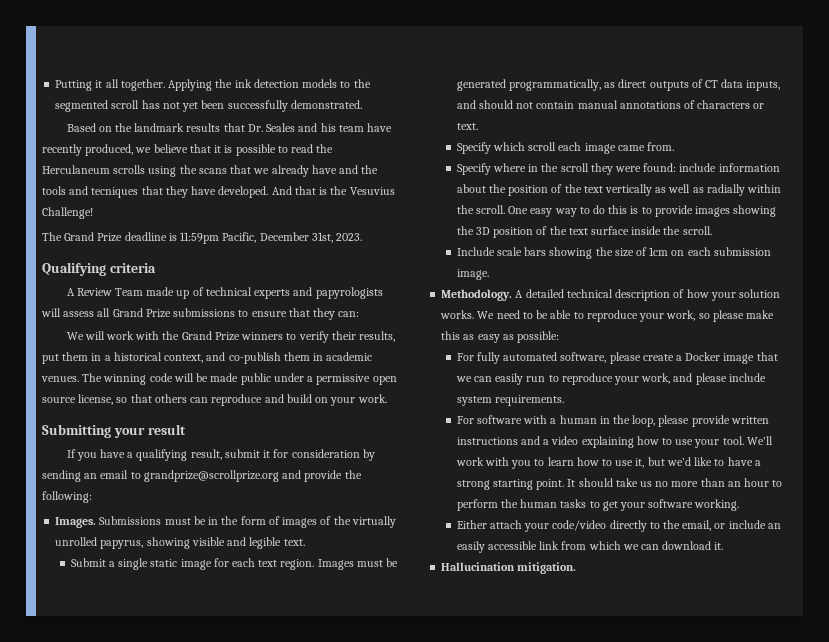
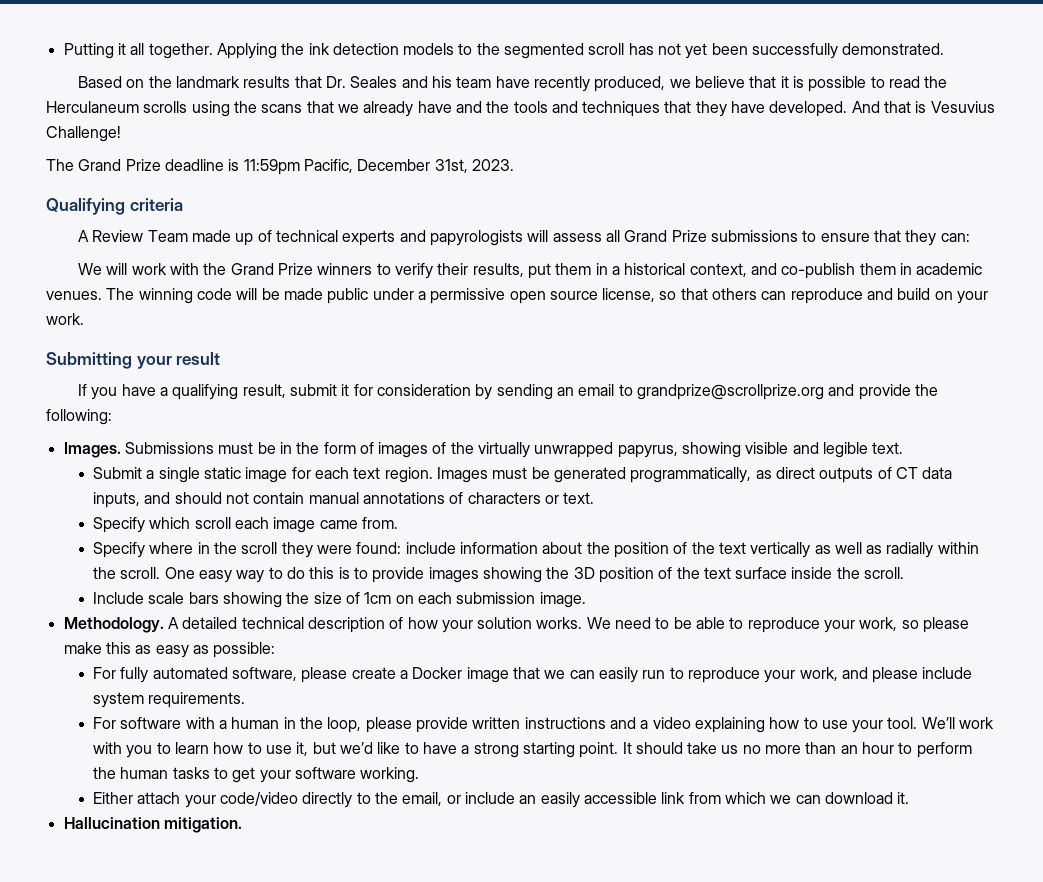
[91,187,139,198] tecniques -> [582,101,661,117] techniques
[330,186,348,195] the -> (927, 107) none
[55,537,98,546] unrolled -> [534,442,614,458] unwrapped

